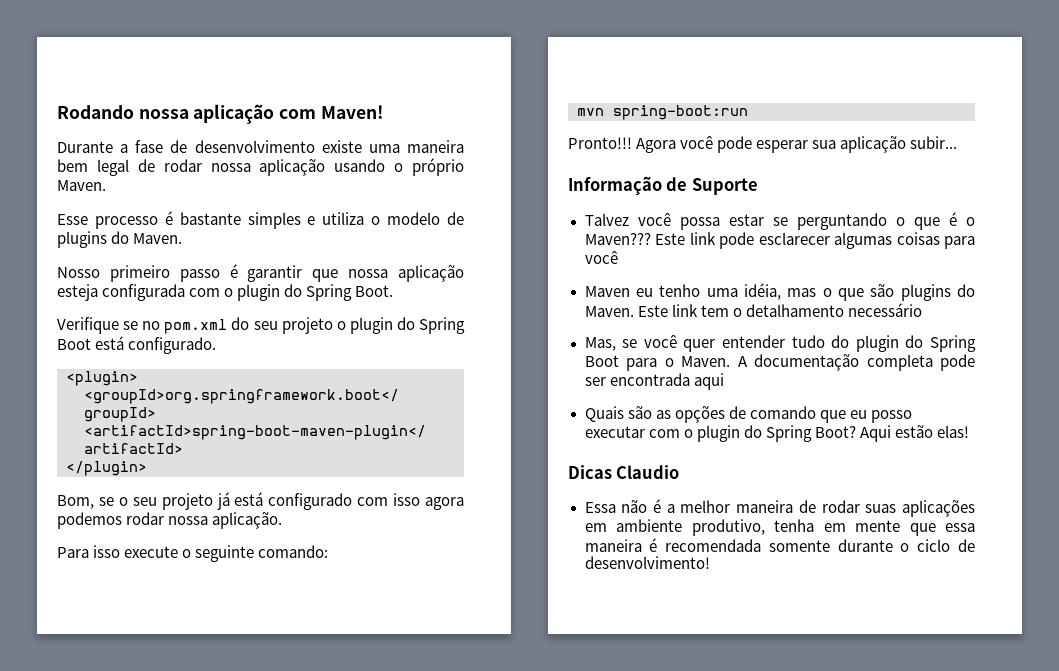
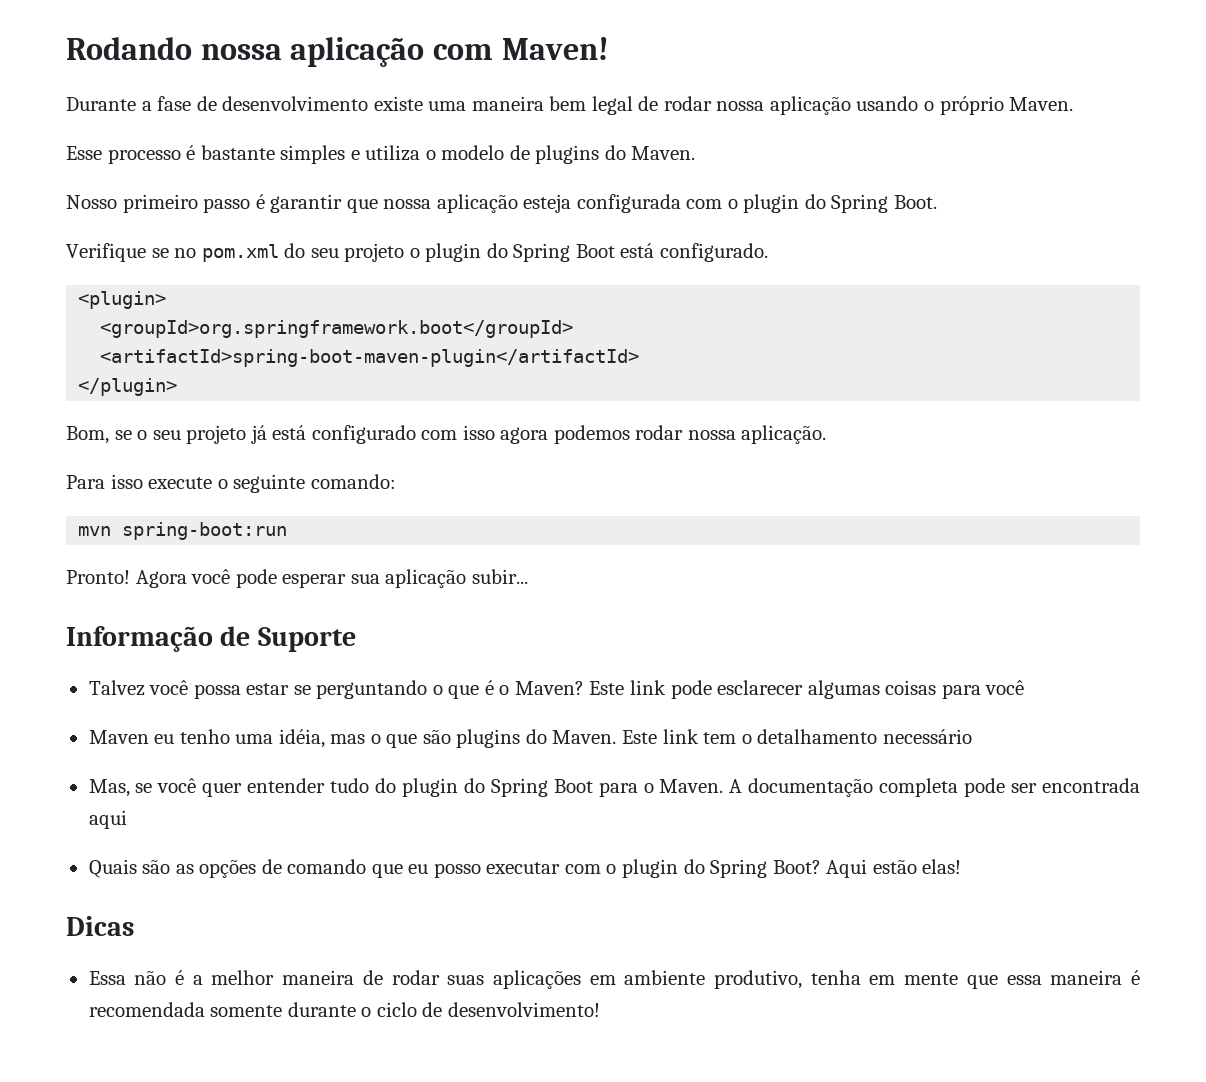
[568,137,632,149] Pronto!!! -> [66,570,130,584] Pronto!
[584,233,651,245] Maven??? -> [514,681,584,695] Maven?
[616,465,680,479] Claudio -> (134, 926) none

